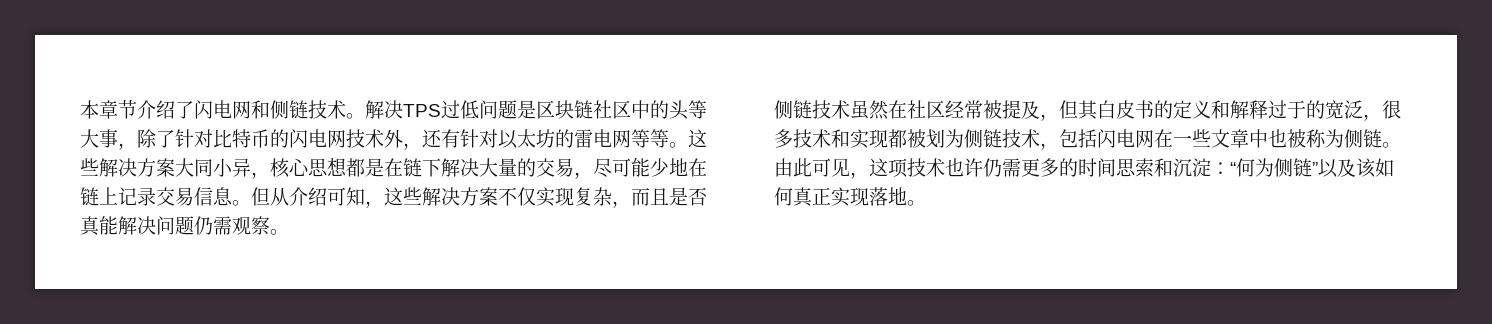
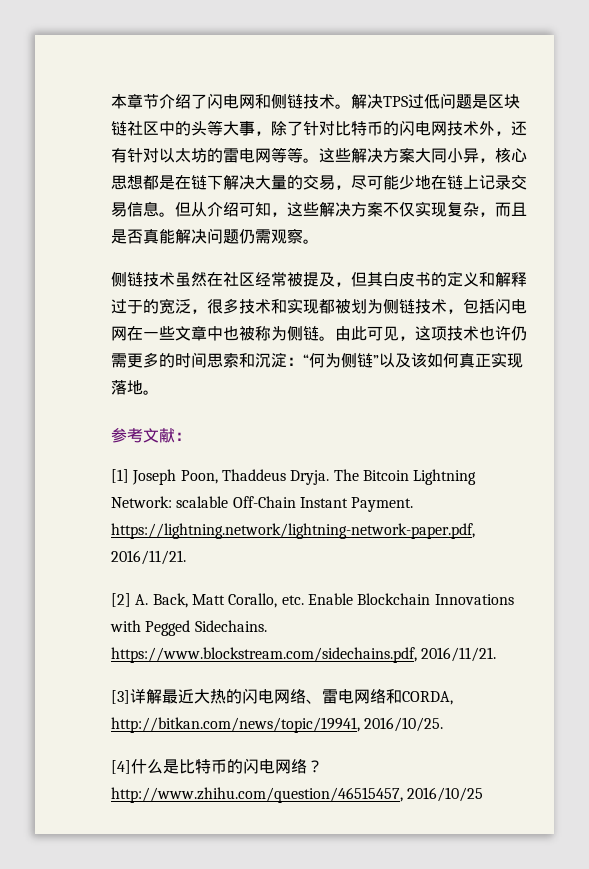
(926, 203) none -> [111,428,191,443] [111,469,477,485] [111,496,414,512] [111,523,475,539] [111,550,186,565] [111,593,514,608] [110,620,267,636] [111,647,497,663] [111,688,453,705] [111,717,444,733] [111,758,323,774] [111,787,484,803] // 参考文献： // [1] Joseph Poon, Thaddeus Dryja. The Bitcoin Lightning Network: scalable Off-Chain Instant Payment. https://lightning.network/lightning-network-paper.pdf, 2016/11/21. // [2] A. Back, Matt Corallo, etc. Enable Blockchain Innovations with Pegged Sidechains. https://www.blockstream.com/sidechains.pdf, 2016/11/21. // [3]详解最近大热的闪电网络、雷电网络和CORDA, http://bitkan.com/news/topic/19941, 2016/10/25. // [4]什么是比特币的闪电网络？http://www.zhihu.com/question/46515457, 2016/10/25

